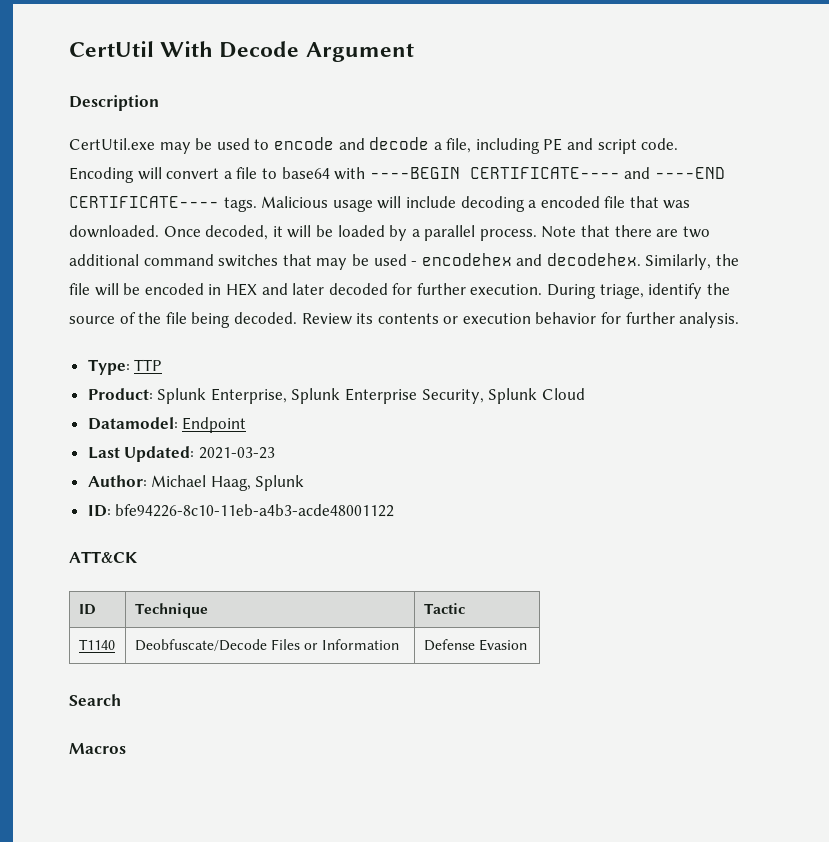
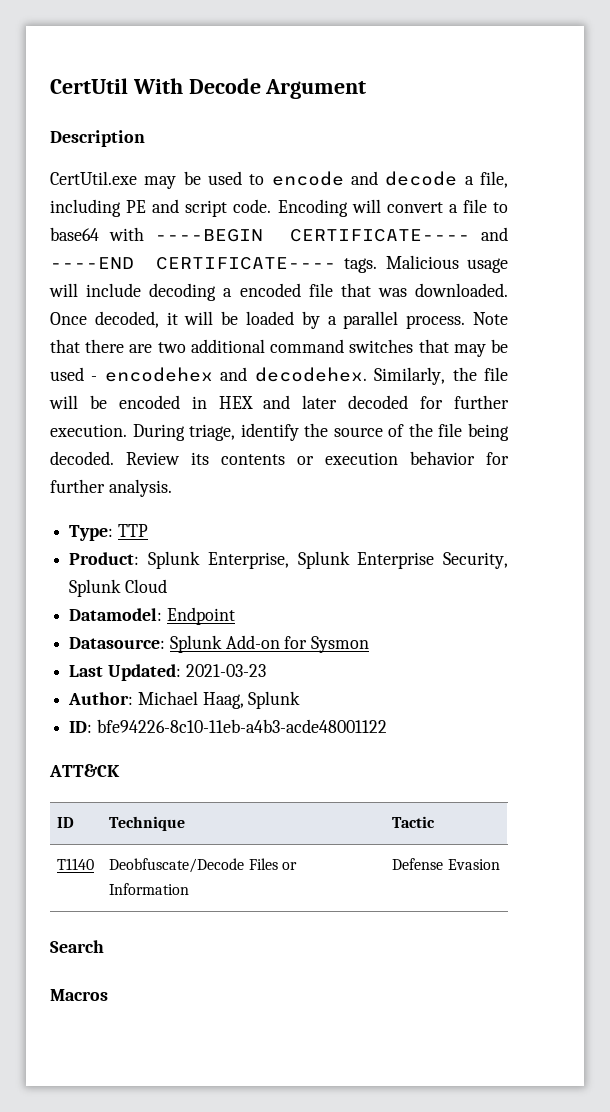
(247, 425) none -> [69,635,370,653] // Datasource: Splunk Add-on for Sysmon

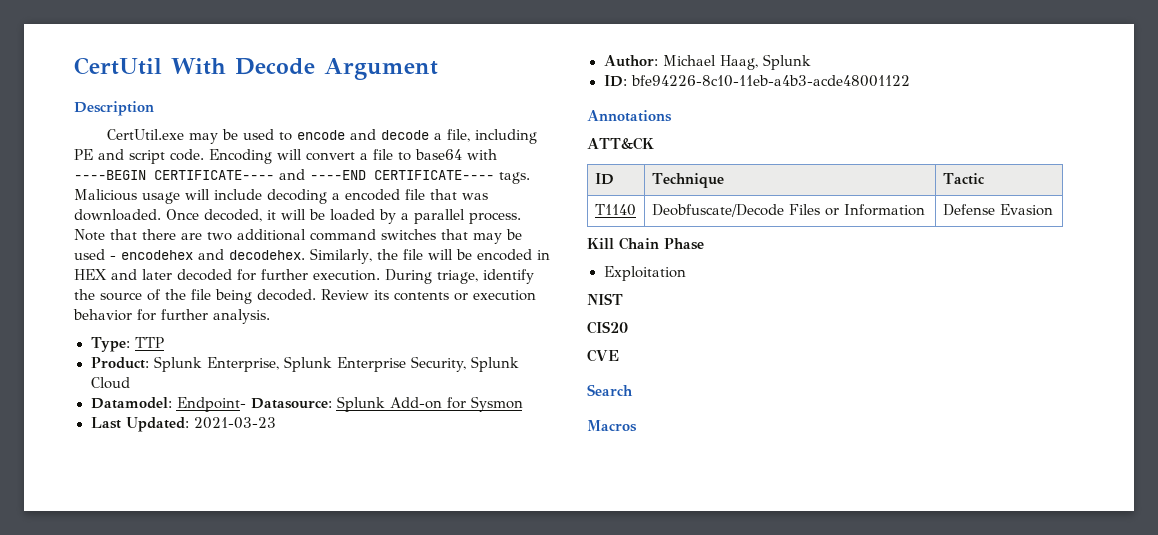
[166,607,235,625] Endpoint // -> [176,397,246,412] Endpoint-
(387, 726) none -> [587,110,672,122] // Annotations
(500, 864) none -> [587,237,704,250] [603,266,686,281] [587,293,623,305] [587,321,628,334] [587,349,619,362] // Kill Chain Phase // Exploitation // NIST // CIS20 // CVE

